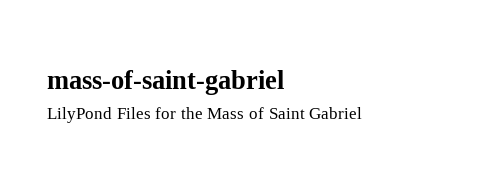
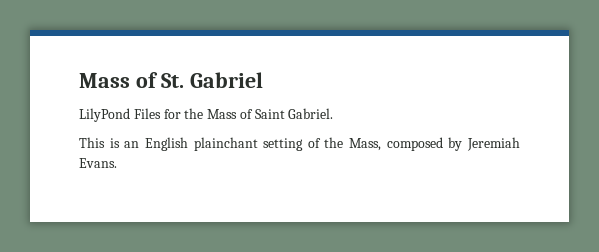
[47,70,284,95] mass-of-saint-gabriel -> [79,72,263,88] Mass of St. Gabriel
[309,107,363,119] Gabriel -> [288,108,334,119] [79,137,520,151] [79,158,117,168] Gabriel. // This is an English plainchant setting of the Mass, composed by Jeremiah Evans.

